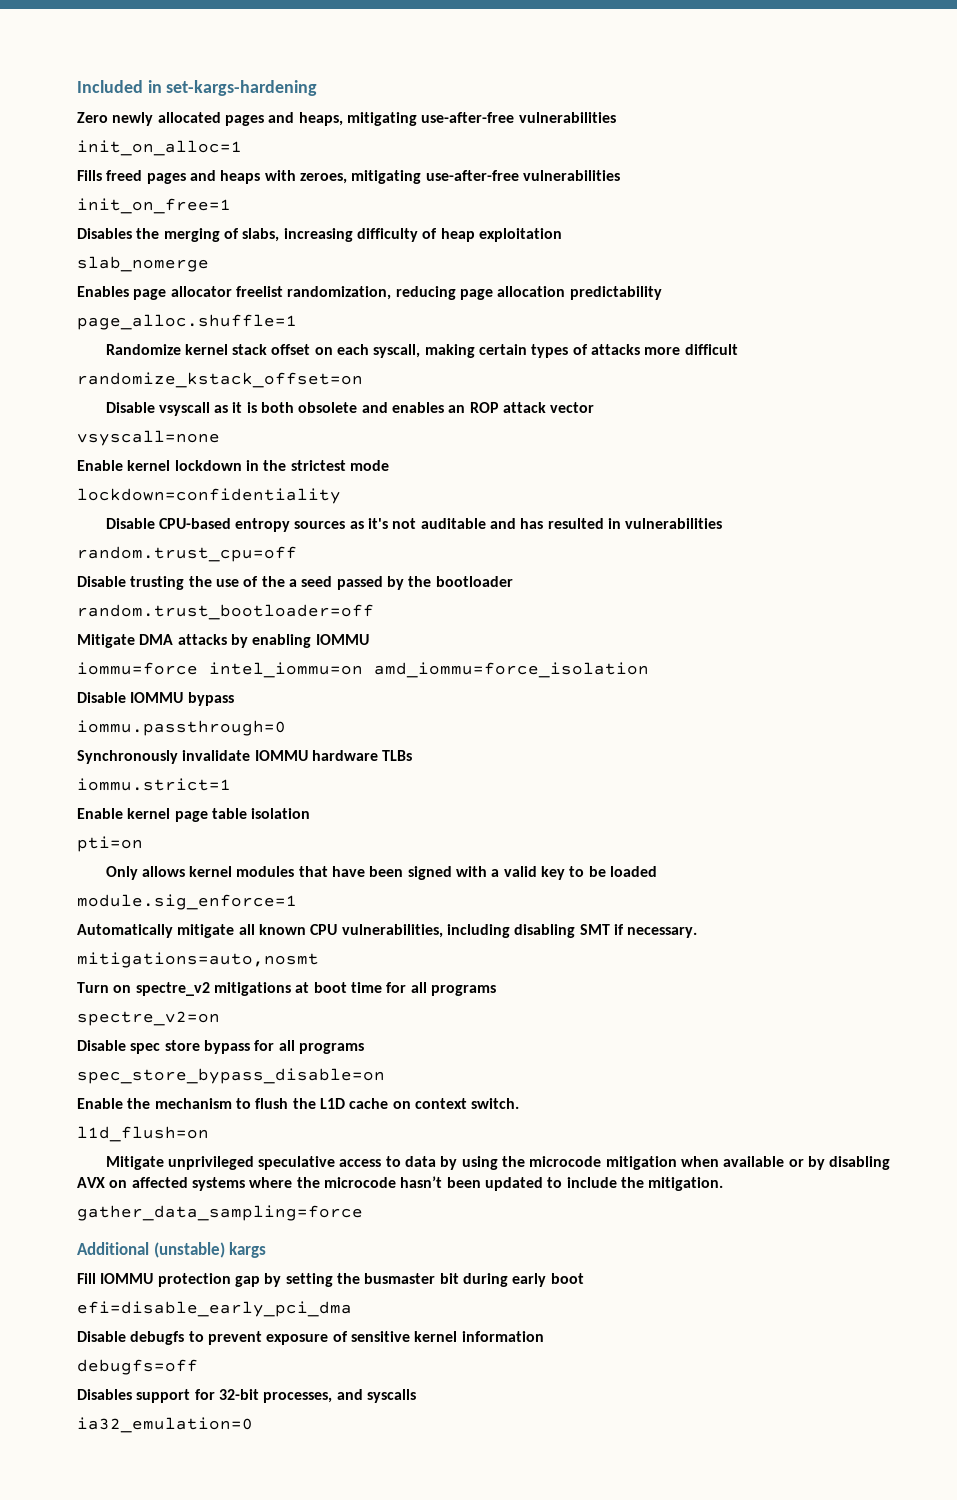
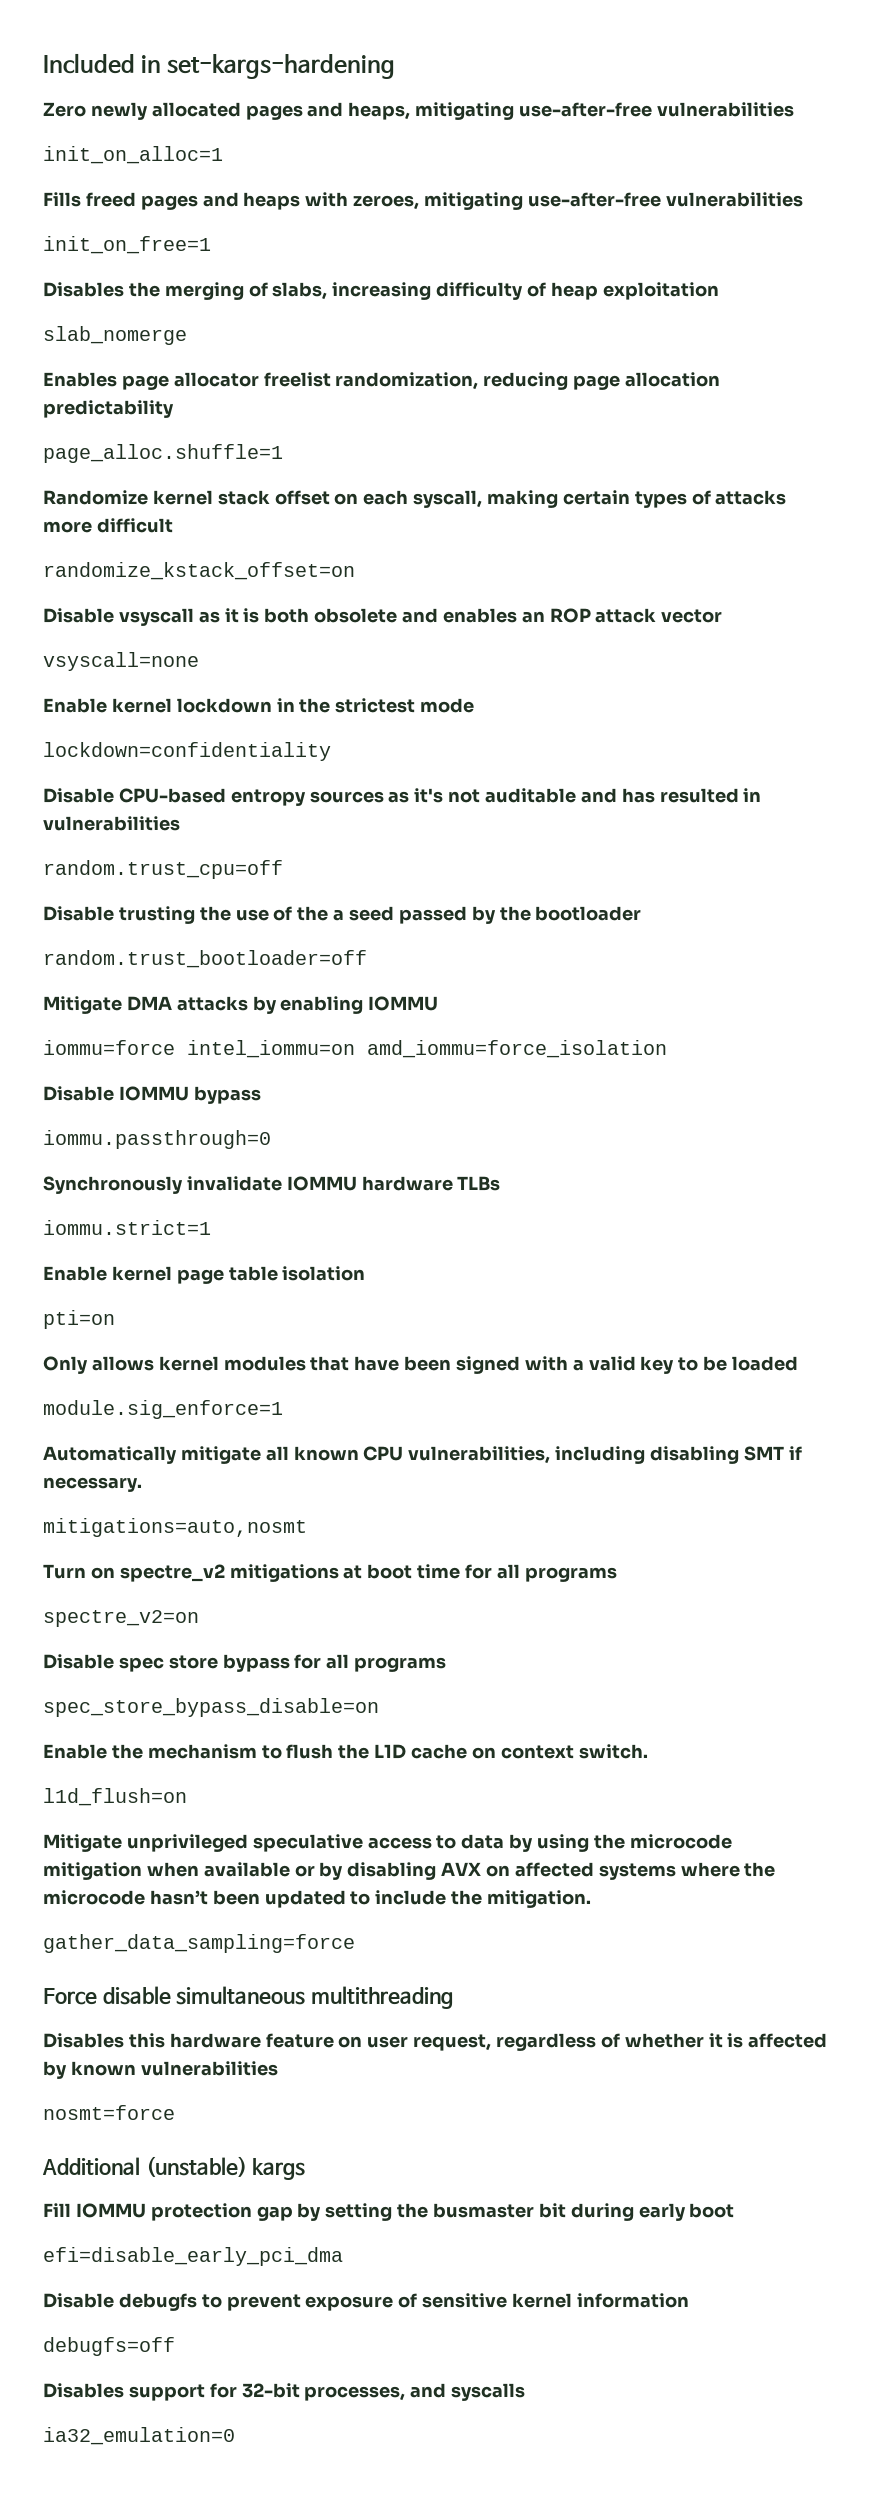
(363, 1213) none -> [43,1986,453,2009] [43,2033,828,2051] [43,2061,278,2079] [43,2105,175,2120] // Force disable simultaneous multithreading // Disables this hardware feature on user request, regardless of whether it is affected by known vulnerabilities // nosmt=force

